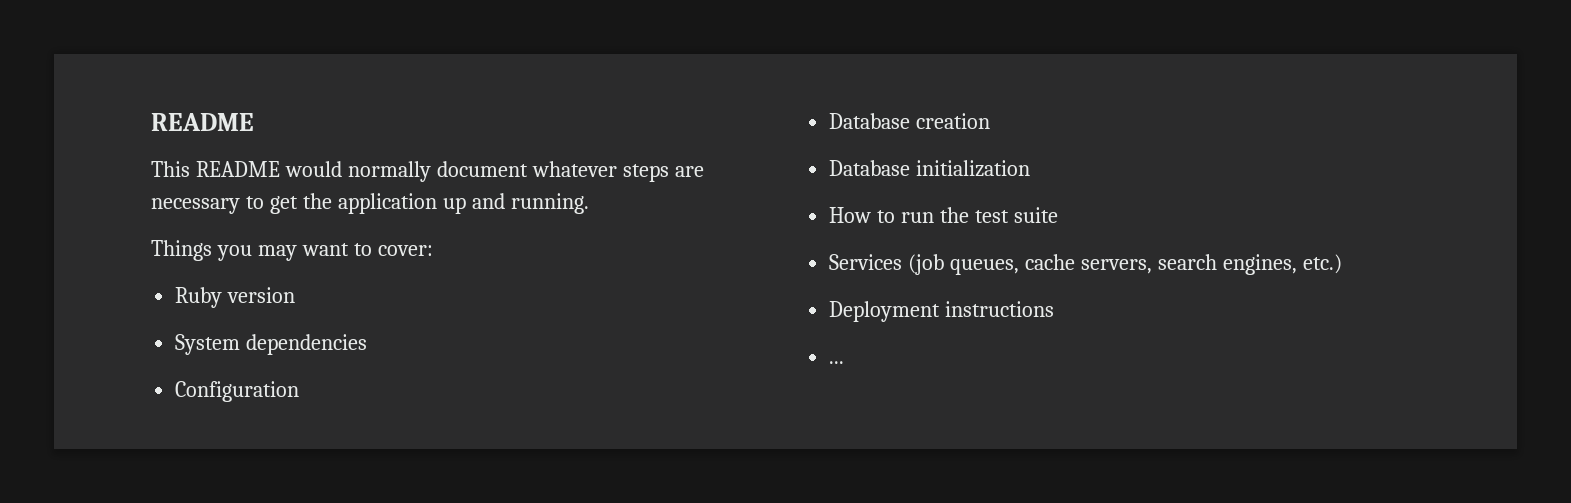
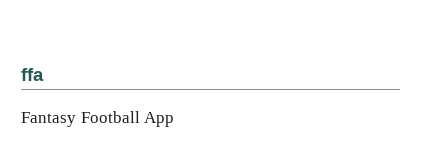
[151,113,254,131] [151,161,704,182] [151,193,589,214] [151,240,433,261] [175,287,296,308] [175,334,368,355] [175,381,300,402] [829,113,991,129] [829,160,1031,177] [829,207,1058,223] [829,254,1342,275] [829,301,1055,322] [829,361,845,364] README // This README would normally document whatever steps are necessary to get the application up and running. // Things you may want to cover: // Ruby version // System dependencies // Configuration // Database creation // Database initialization // How to run the test suite // Services (job queues, cache servers, search engines, etc.) // Deployment instructions // ... -> [21,68,44,81] [21,111,175,127] ffa // Fantasy Football App

